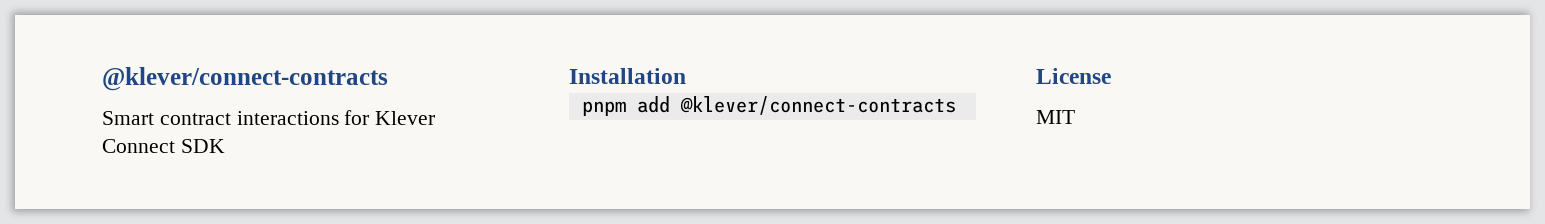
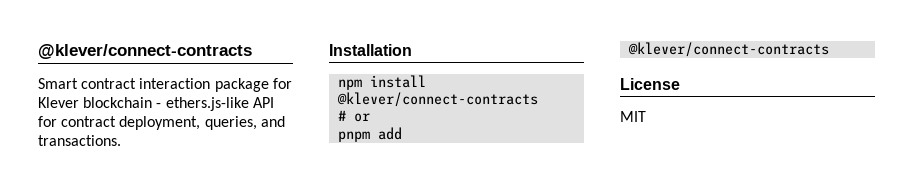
[236,110,436,125] [102,139,225,153] [569,68,686,84] interactions for Klever Connect SDK // Installation -> [139,78,292,92] [38,97,274,111] [38,116,285,130] [38,135,121,146] [329,44,412,56] [338,75,427,90] [337,92,539,107] [338,110,371,122] interaction package for Klever blockchain - ethers.js-like API for contract deployment, queries, and transactions. // Installation // npm install @klever/connect-contracts // # or

